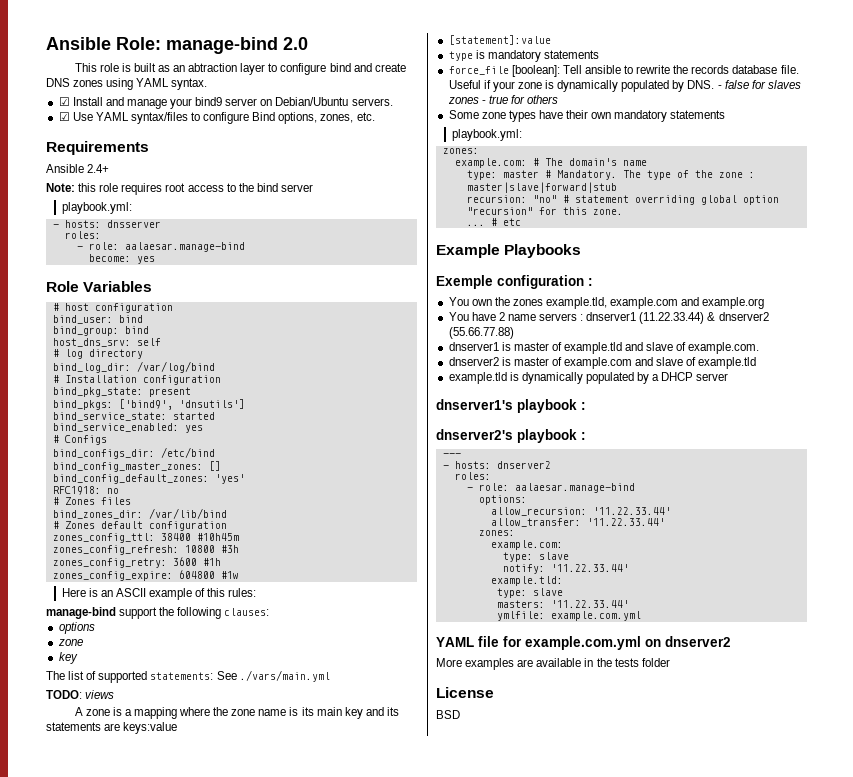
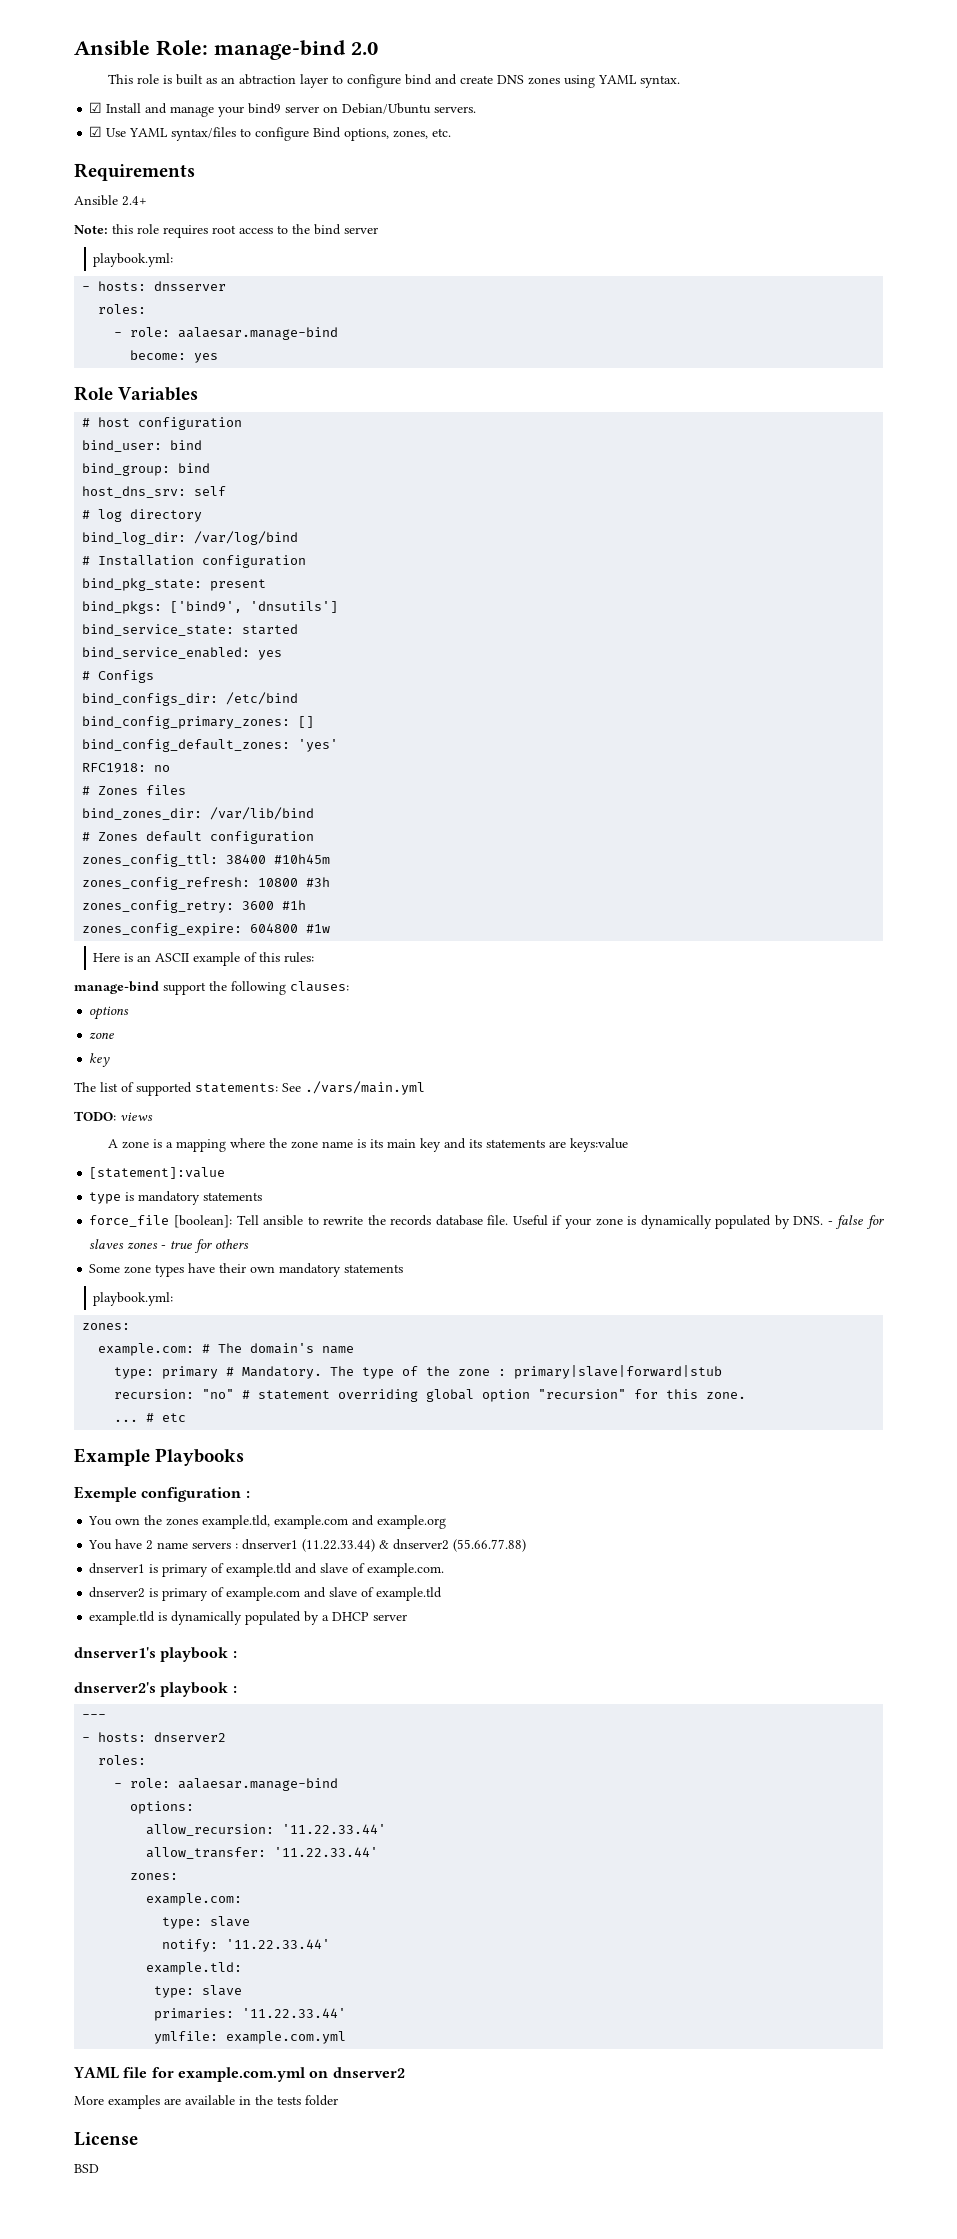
[52,462,203,472] bind_config_master_zones: -> [82,716,291,729] bind_config_primary_zones:
[502,170,539,178] master -> [162,1366,219,1379] primary
[466,182,617,193] master|slave|forward|stub -> [514,1365,723,1379] primary|slave|forward|stub
[513,342,549,351] master -> [162,1564,209,1577] primary
[513,357,549,366] master -> [162,1588,209,1601] primary
[496,600,545,608] masters: -> [154,2008,235,2021] primaries:

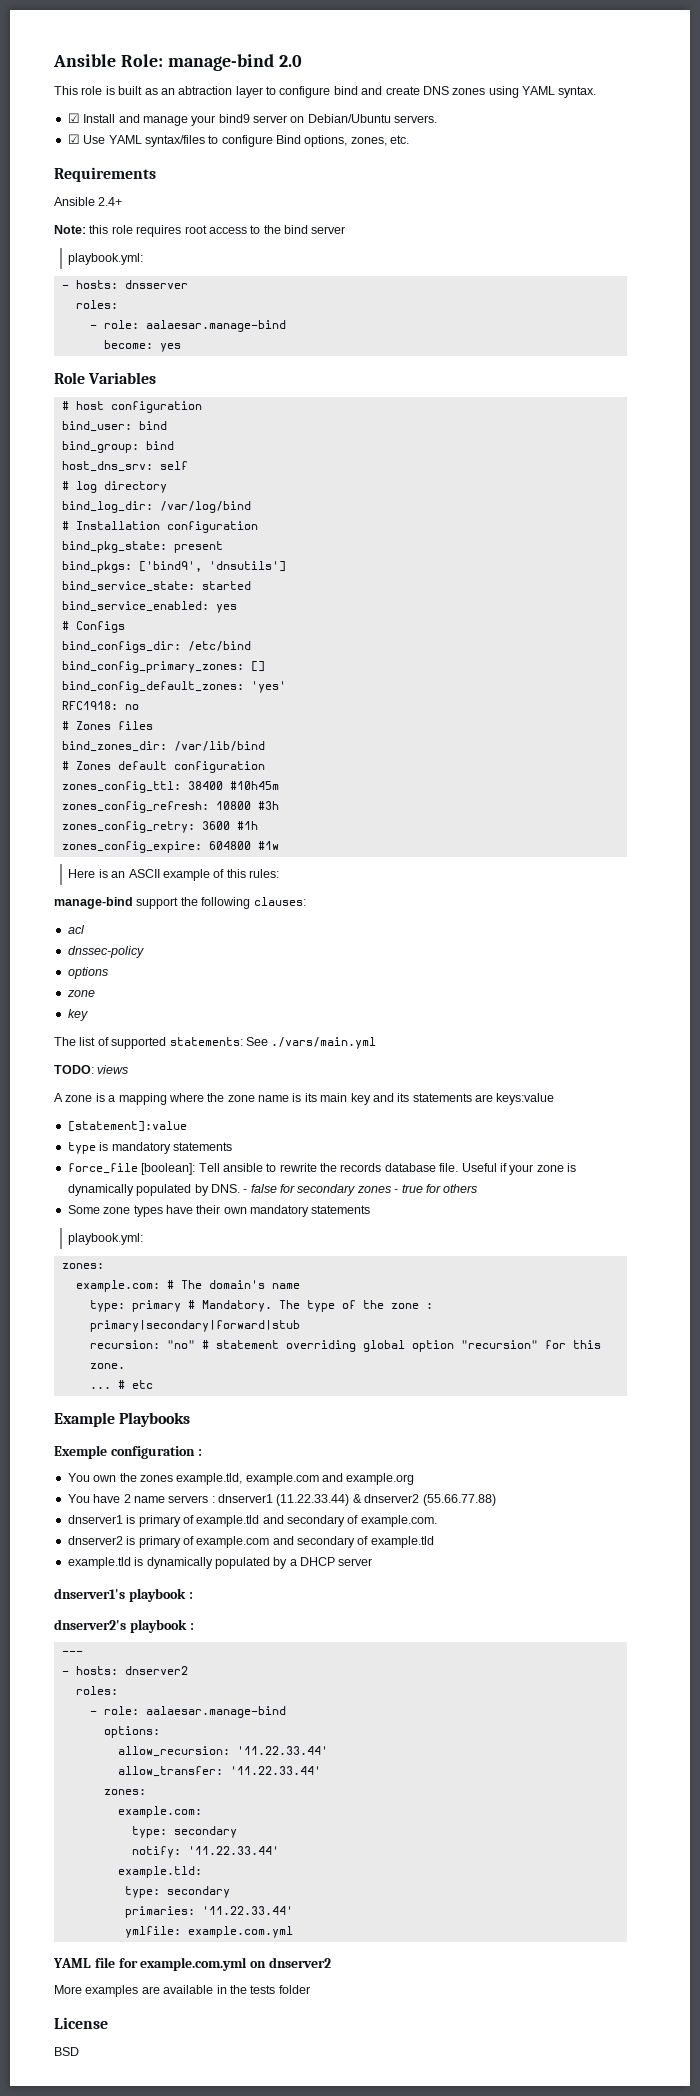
(349, 986) none -> [67,925,85,934] [67,946,144,958] // acl // dnssec-policy
[89,1239,125,1249] slaves -> [297,1184,356,1196] secondary
[514,1365,723,1379] primary|slave|forward|stub -> [89,1320,300,1332] primary|secondary|forward|stub
[320,1563,349,1573] slave -> [287,1515,345,1527] secondary
[329,1587,358,1597] slave -> [297,1536,355,1548] secondary
[210,1916,251,1927] slave -> [173,1826,237,1838] secondary
[202,1985,243,1996] slave -> [166,1886,230,1898] secondary

